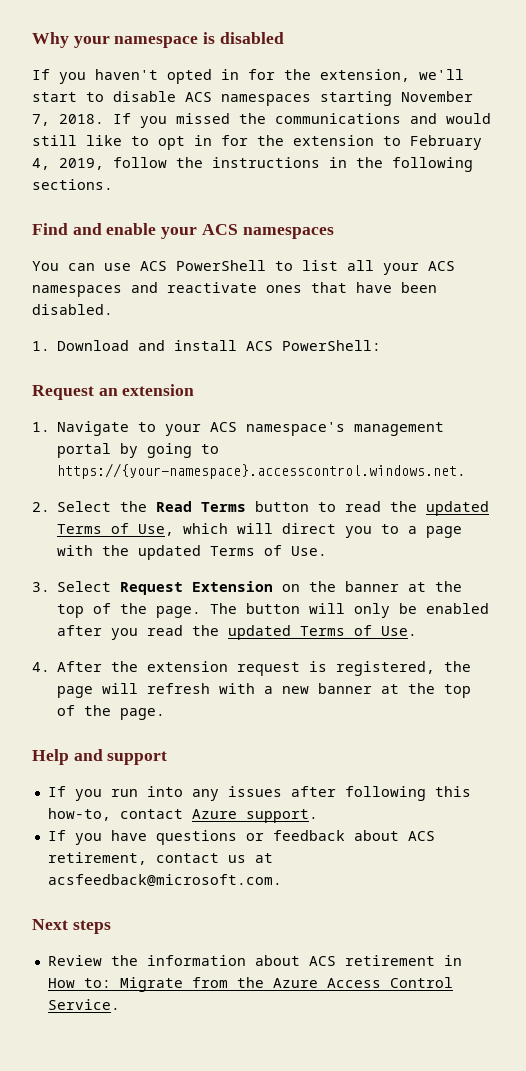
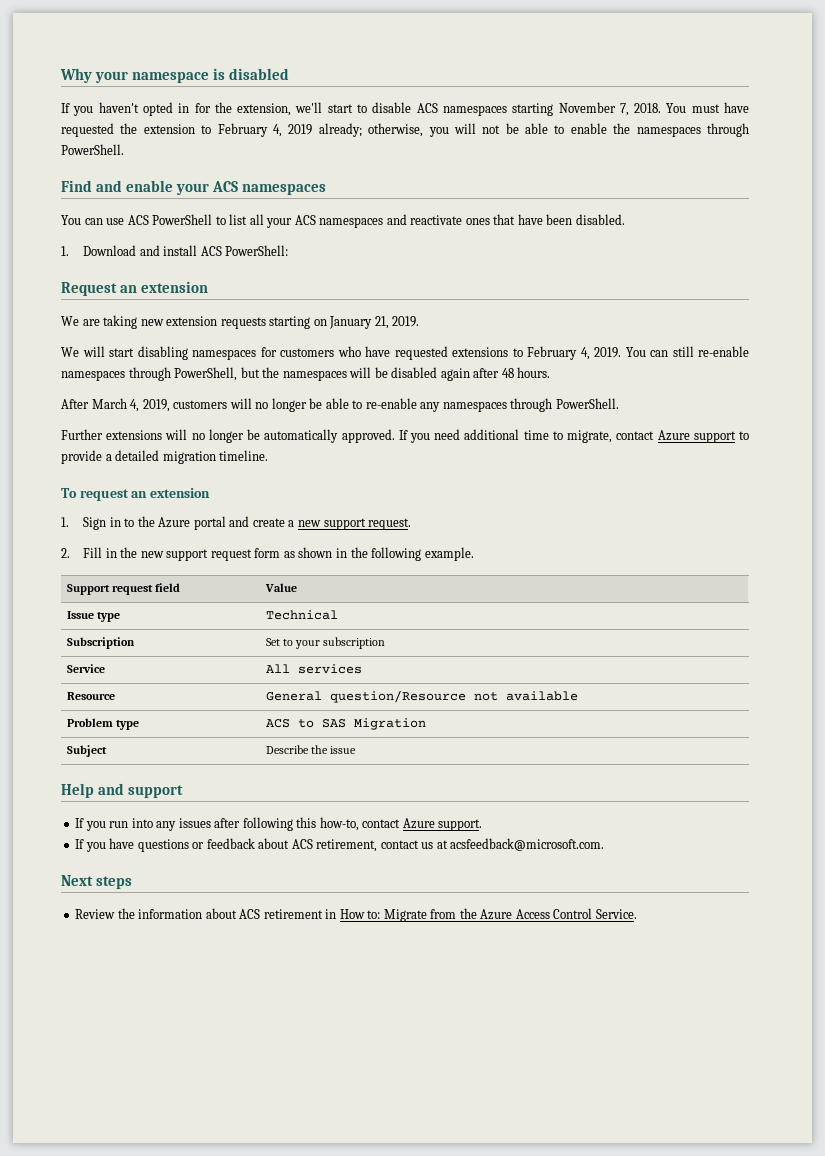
[113,113,491,128] [32,135,248,150] If you missed the communications and would still like to opt in for -> [666,102,749,113] [61,123,114,137] You must have requested
[59,157,473,172] [32,179,113,190] 2019, follow the instructions in the following sections. -> [288,123,750,137] [61,144,124,155] 2019 already; otherwise, you will not be able to enable the namespaces through PowerShell.
[32,421,445,436] [57,443,220,458] [57,463,467,479] [32,501,490,516] [57,523,463,538] [57,545,328,560] [32,581,463,595] [57,603,490,618] [57,625,418,640] [32,661,472,676] [57,683,472,698] [57,705,166,720] 1. Navigate to your ACS namespace's management portal by going to https://{your-namespace}.accesscontrol.windows.net. // 2. Select the Read Terms button to read the updated Terms of Use, which will direct you to a page with the updated Terms of Use. // 3. Select Request Extension on the banner at the top of the page. The button will only be enabled after you read the updated Terms of Use. // 4. After the extension request is registered, the page will refresh with a new banner at the top of the page. -> [61,315,420,329] [61,346,749,360] [61,367,551,381] [61,398,619,412] [61,429,749,443] [61,450,269,464] [61,488,210,501] [61,516,412,530] [61,547,474,561] [66,583,181,595] [264,583,297,592] [66,611,121,622] [265,610,338,620] [66,637,135,649] [265,637,386,649] [66,664,105,673] [265,664,362,674] [66,692,115,700] [265,690,578,703] [66,718,140,730] [265,718,426,730] [66,745,107,757] [265,745,357,754] We are taking new extension requests starting on January 21, 2019. // We will start disabling namespaces for customers who have requested extensions to February 4, 2019. You can still re-enable namespaces through PowerShell, but the namespaces will be disabled again after 48 hours. // After March 4, 2019, customers will no longer be able to re-enable any namespaces through PowerShell. // Further extensions will no longer be automatically approved. If you need additional time to migrate, contact Azure support to provide a detailed migration timeline. // To request an extension // 1. Sign in to the Azure portal and create a new support request. // 2. Fill in the new support request form as shown in the following example. // Support request field | Value // Issue type | Technical // Subscription | Set to your subscription // Service | All services // Resource | General question/Resource not available // Problem type | ACS to SAS Migration // Subject | Describe the issue

